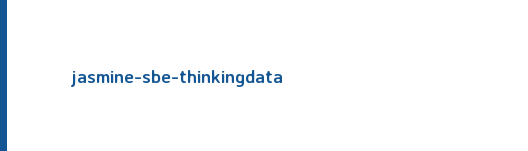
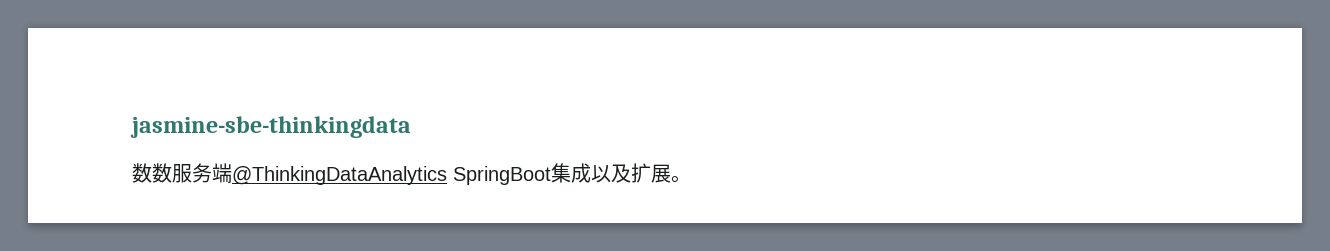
(283, 78) none -> [132,163,691,185] // 数数服务端@ThinkingDataAnalytics SpringBoot集成以及扩展。

